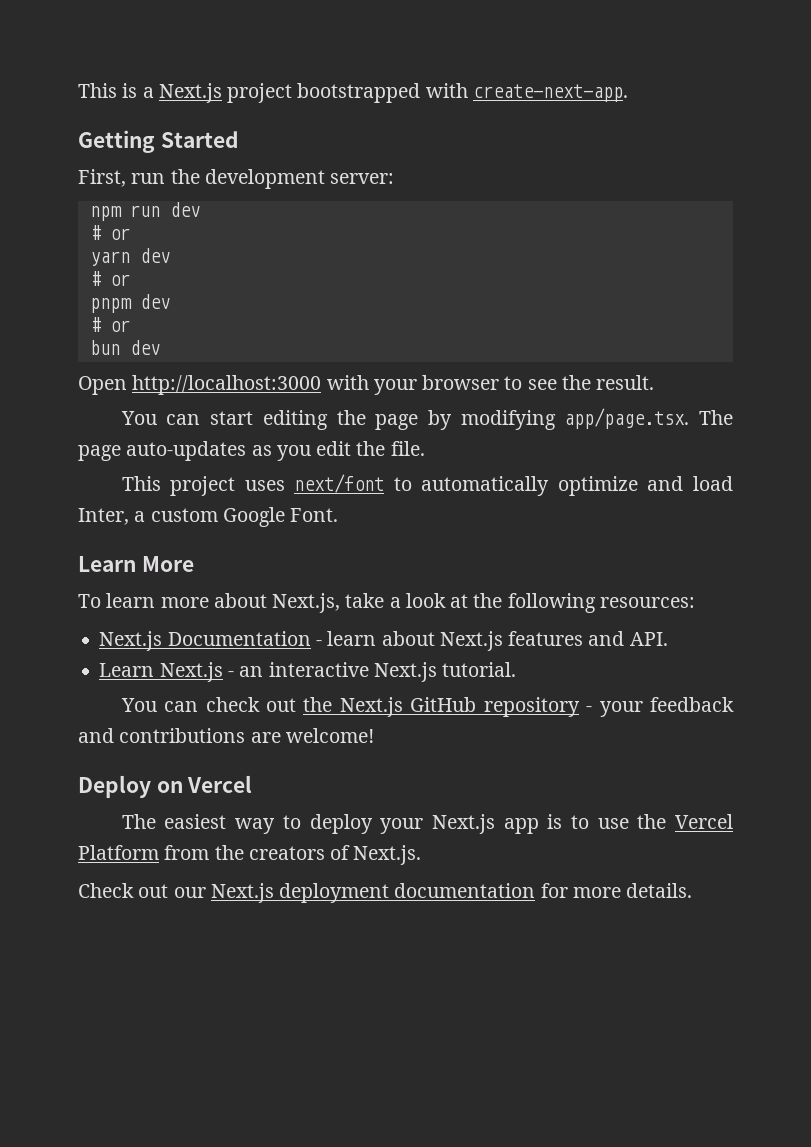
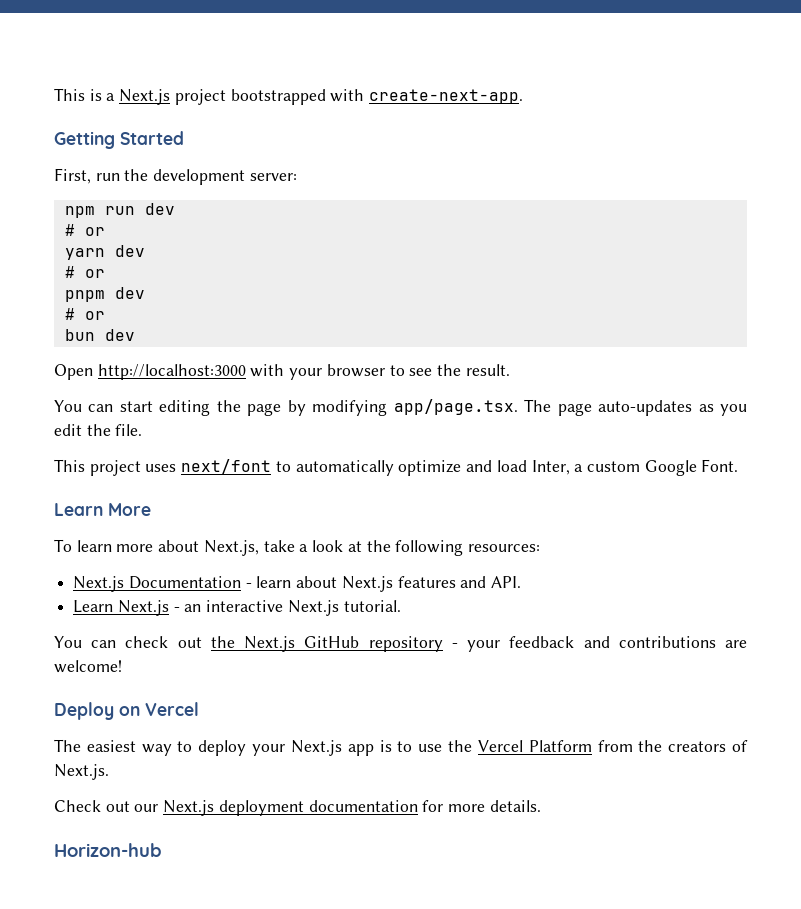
(693, 890) none -> [54,843,162,857] // Horizon-hub

